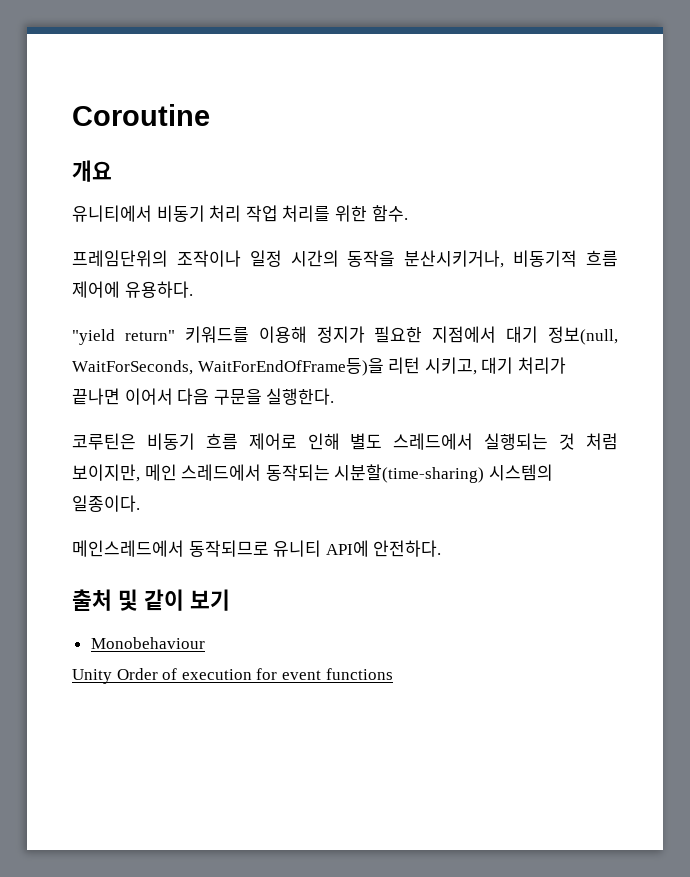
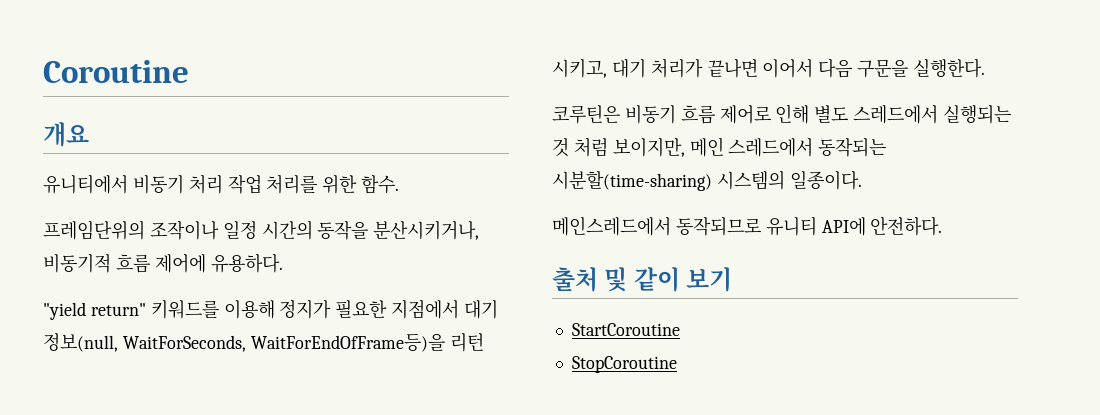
[90,637,205,649] [72,668,393,684] Monobehaviour // Unity Order of execution for event functions -> [571,323,680,336] [571,356,677,373] StartCoroutine // StopCoroutine

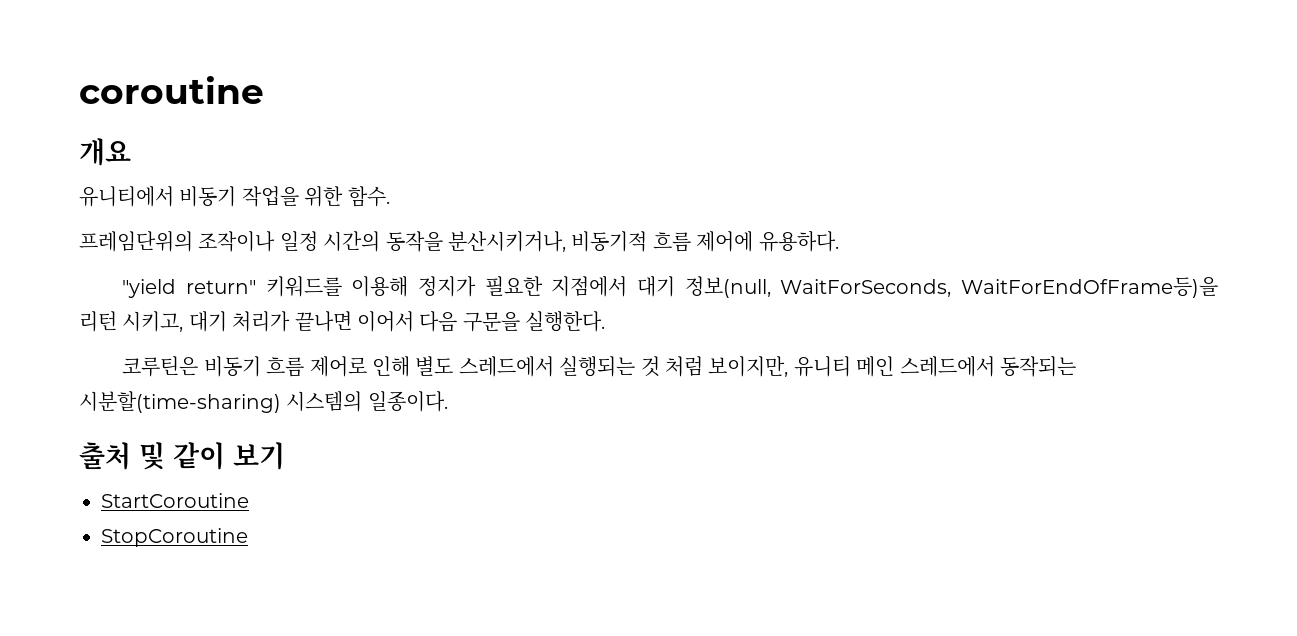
[43,60,189,83] Coroutine -> [79,76,264,104] coroutine
[188,174,318,194] 처리 작업 처리를 -> [241,186,299,207] 작업을
(685, 147) none -> [793,356,851,377] 유니티
[552,216,943,236] // 메인스레드에서 동작되므로 유니티 API에 안전하다. -> (448, 401) none

